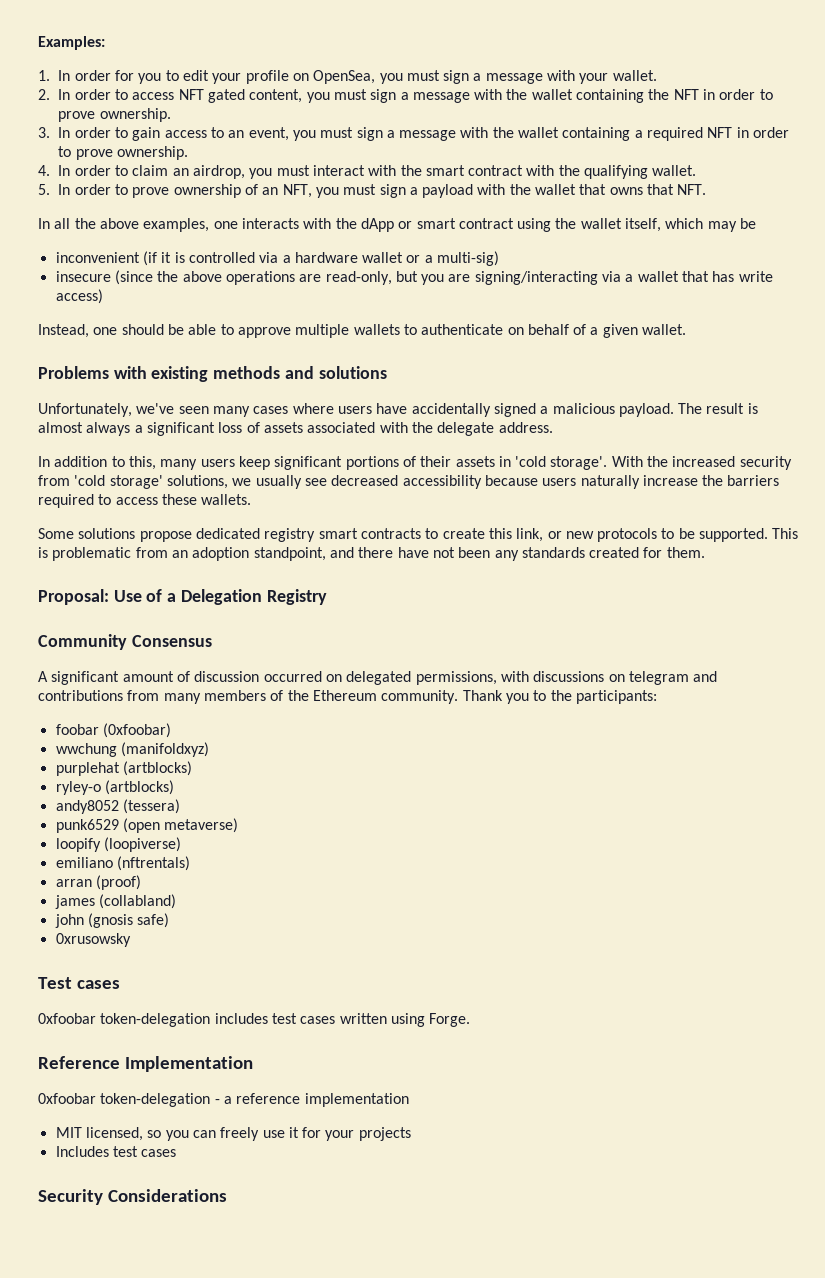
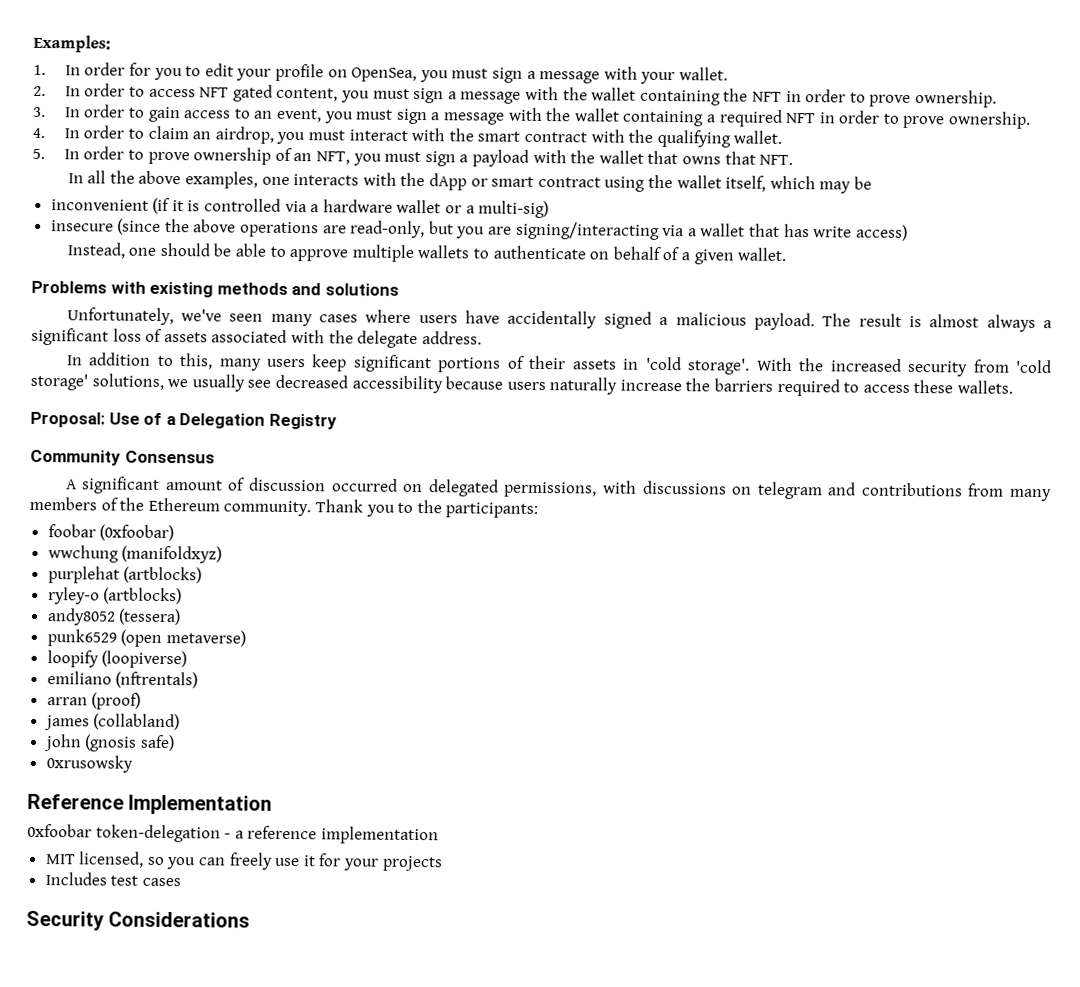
[38,528,799,542] [38,547,705,561] // Some solutions propose dedicated registry smart contracts to create this link, or new protocols to be supported. This is problematic from an adoption standpoint, and there have not been any standards created for them. -> (1014, 387) none
[38,977,120,989] [38,1013,471,1027] // Test cases // 0xfoobar token-delegation includes test cases written using Forge. -> (133, 764) none

